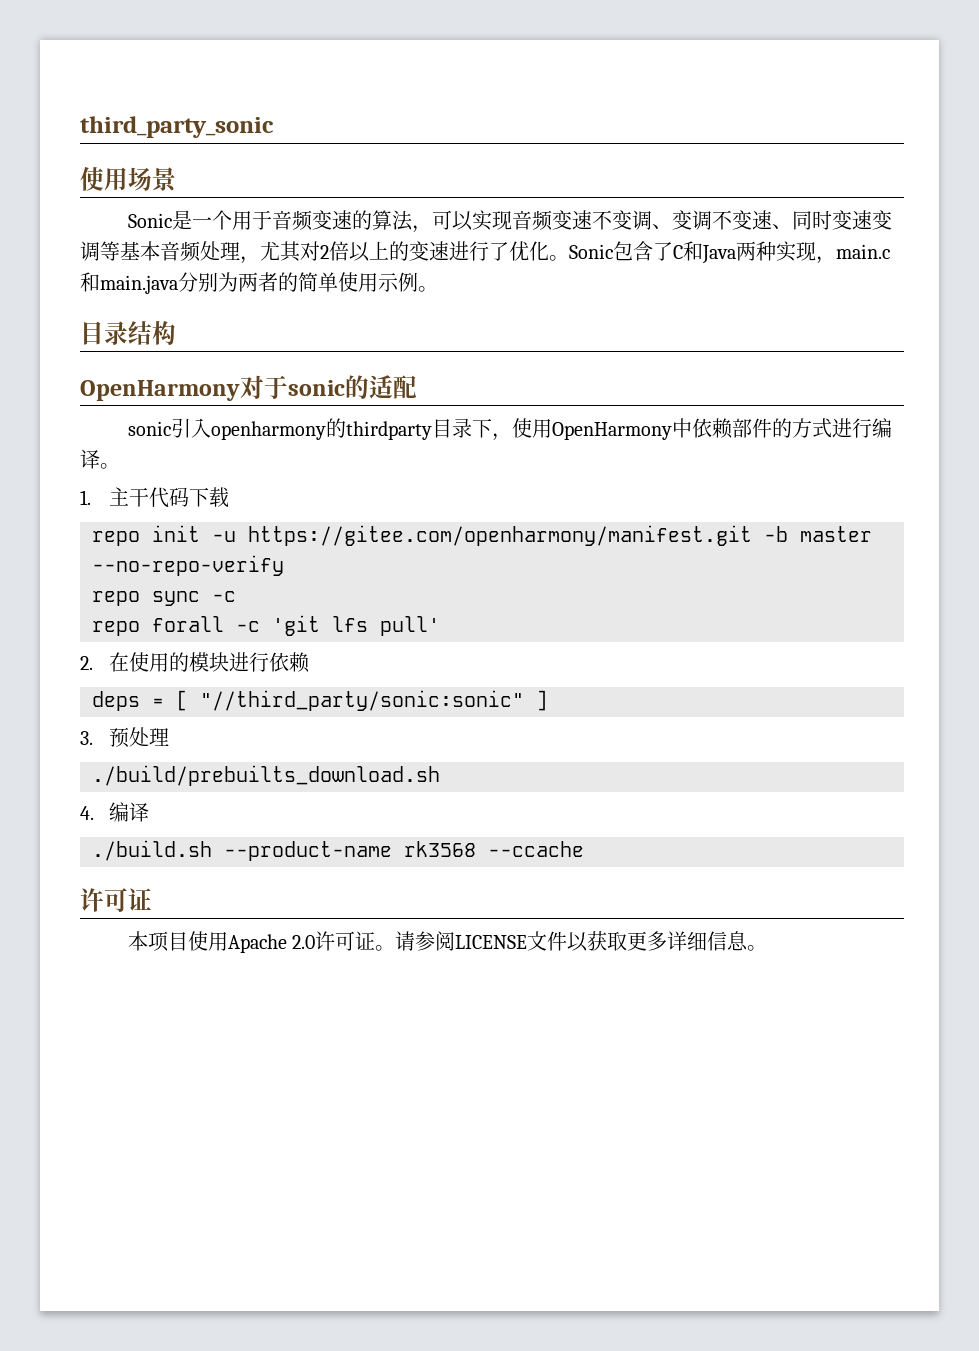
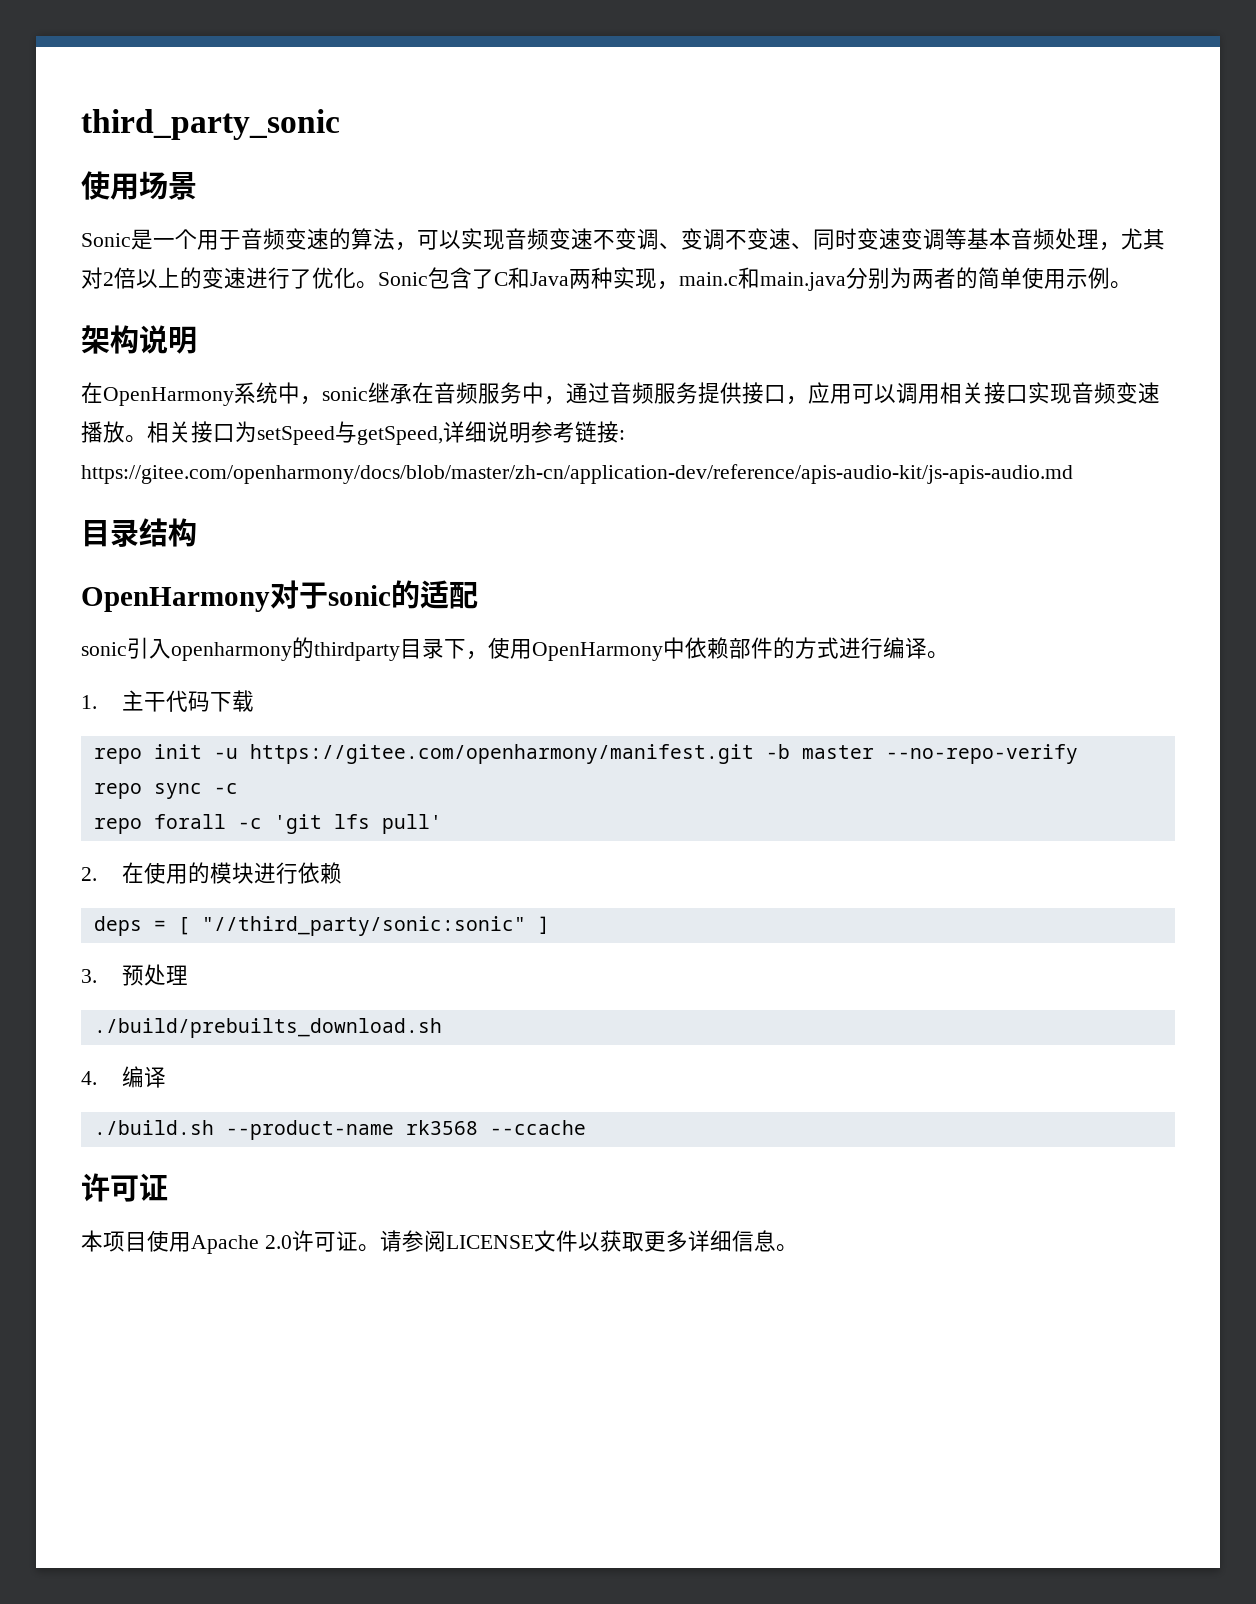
(438, 289) none -> [81,325,197,354] [81,382,1160,406] [81,421,625,445] [81,464,1073,484] // 架构说明 // 在OpenHarmony系统中，sonic继承在音频服务中，通过音频服务提供接口，应用可以调用相关接口实现音频变速播放。相关接口为setSpeed与getSpeed,详细说明参考链接: https://gitee.com/openharmony/docs/blob/master/zh-cn/application-dev/reference/apis-audio-kit/js-apis-audio.md

